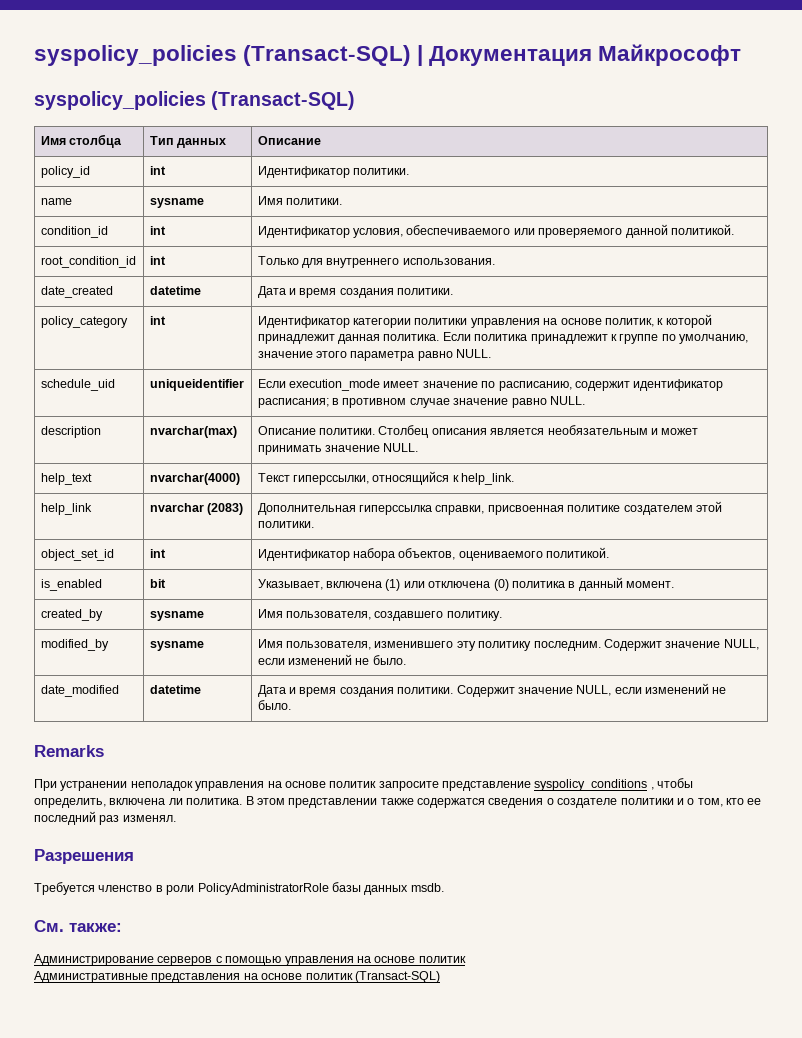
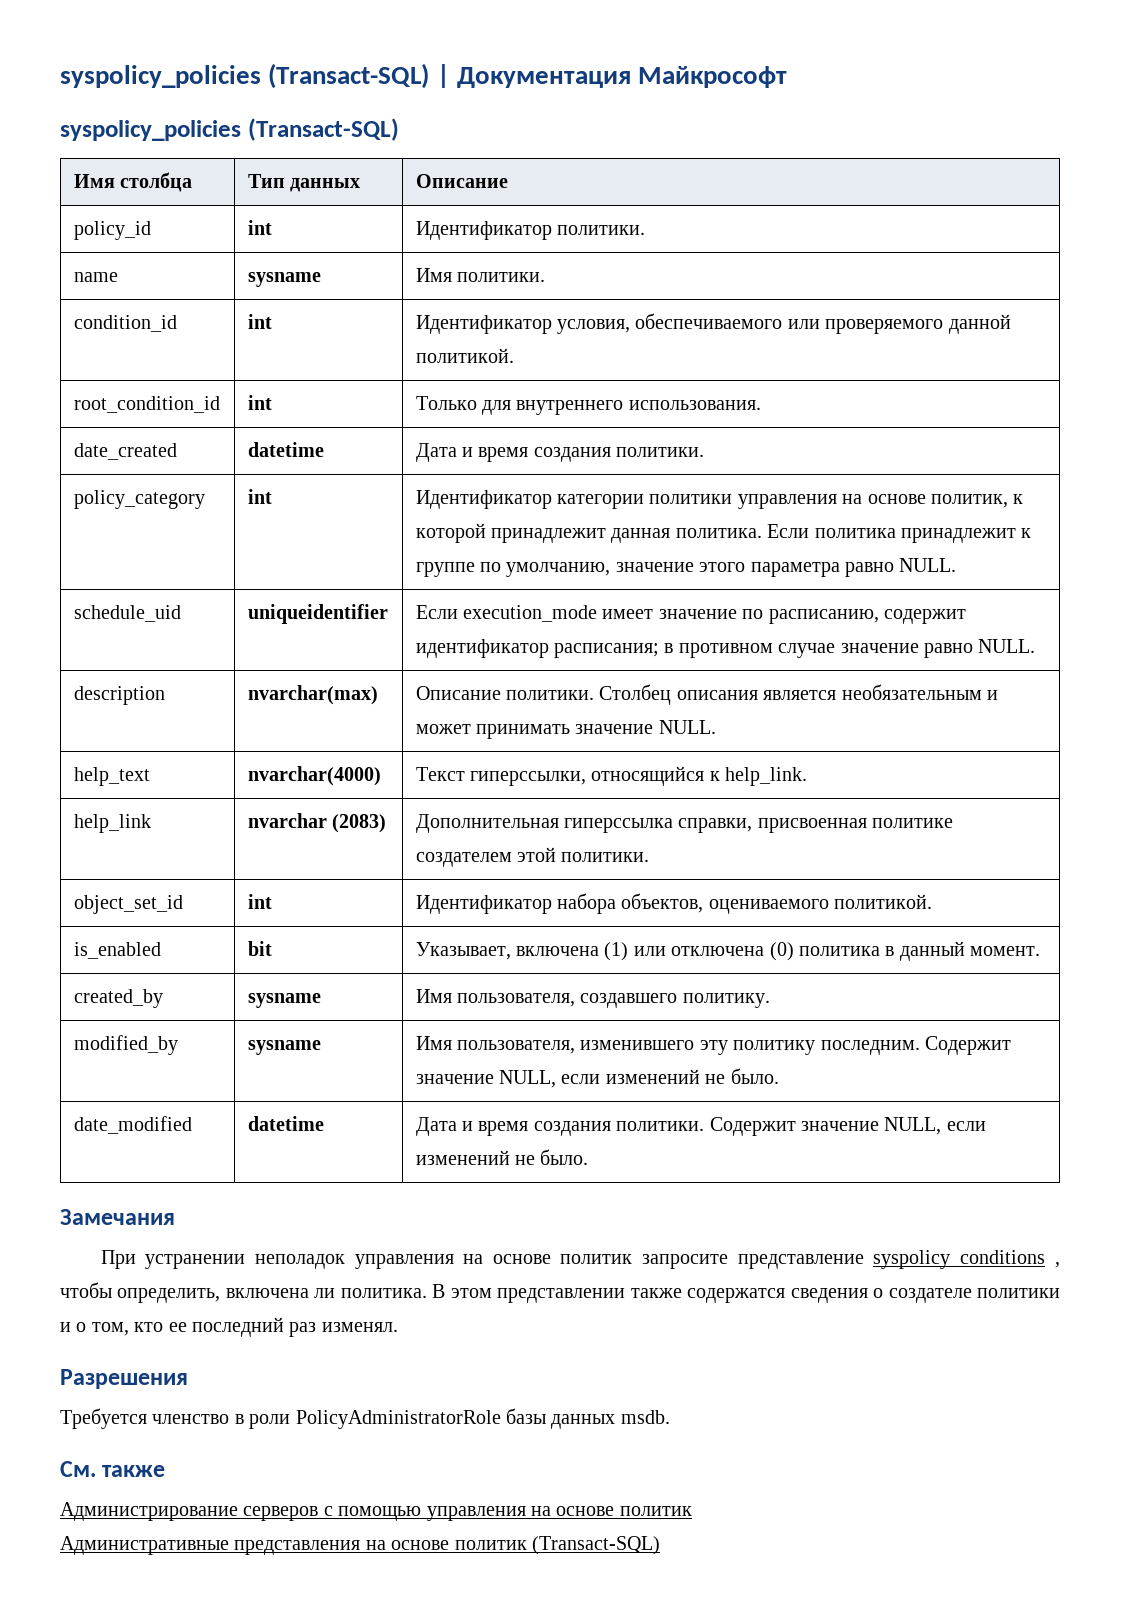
[34,745,104,757] Remarks -> [60,1209,175,1225] Замечания
[69,923,122,932] также: -> [102,1465,166,1477] также

